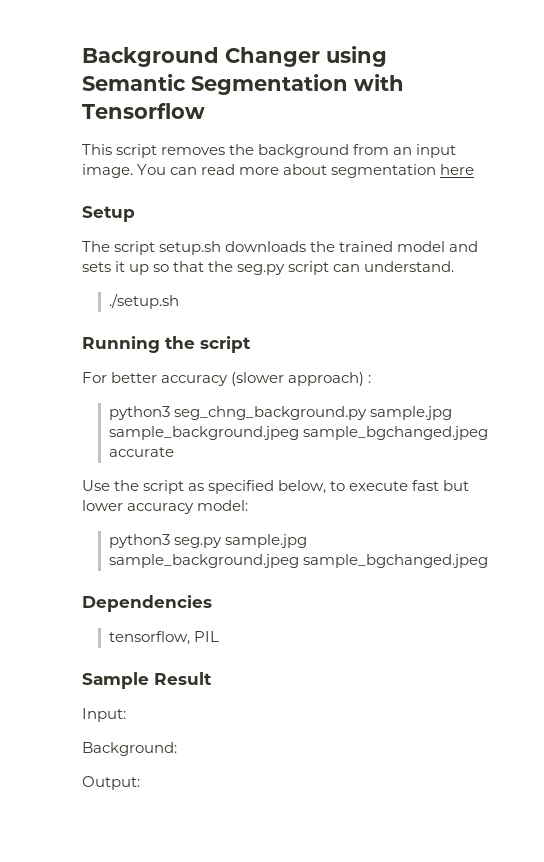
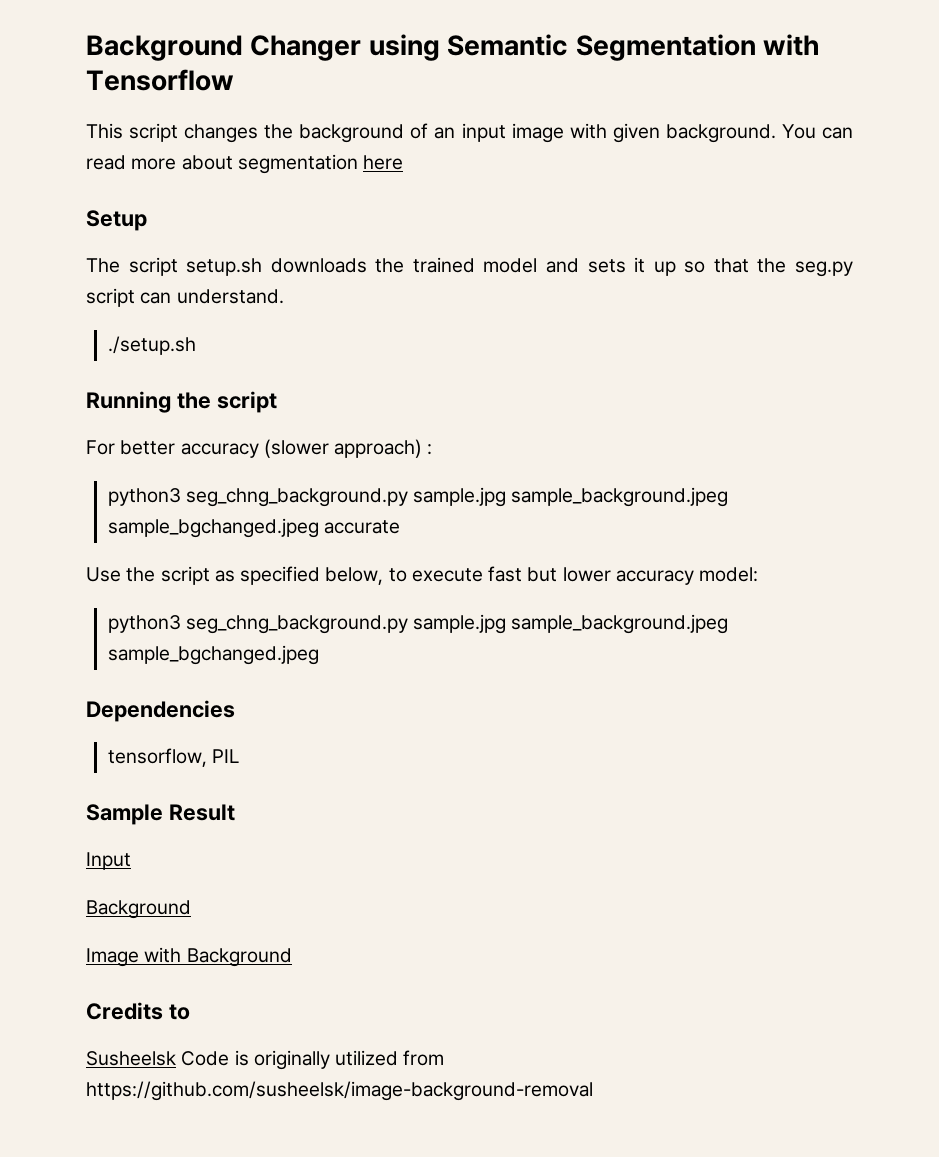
[161,147,226,155] removes -> [184,124,259,143] changes
[353,144,390,155] from -> [410,123,429,139] of
[82,164,133,178] image. -> [511,123,776,143] image with given background.
[173,537,222,548] seg.py -> [185,615,408,634] seg_chng_background.py
[82,708,126,722] [82,742,177,756] [82,776,140,790] Input: // Background: // Output: -> [86,852,131,870] [86,900,191,919] [86,947,292,967] [86,1002,190,1020] [86,1050,445,1070] [86,1081,593,1101] Input // Background // Image with Background // Credits to // Susheelsk Code is originally utilized from https://github.com/susheelsk/image-background-removal

